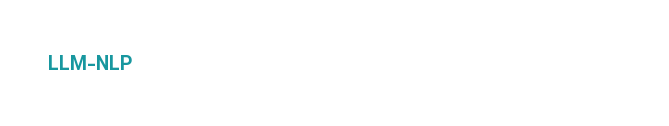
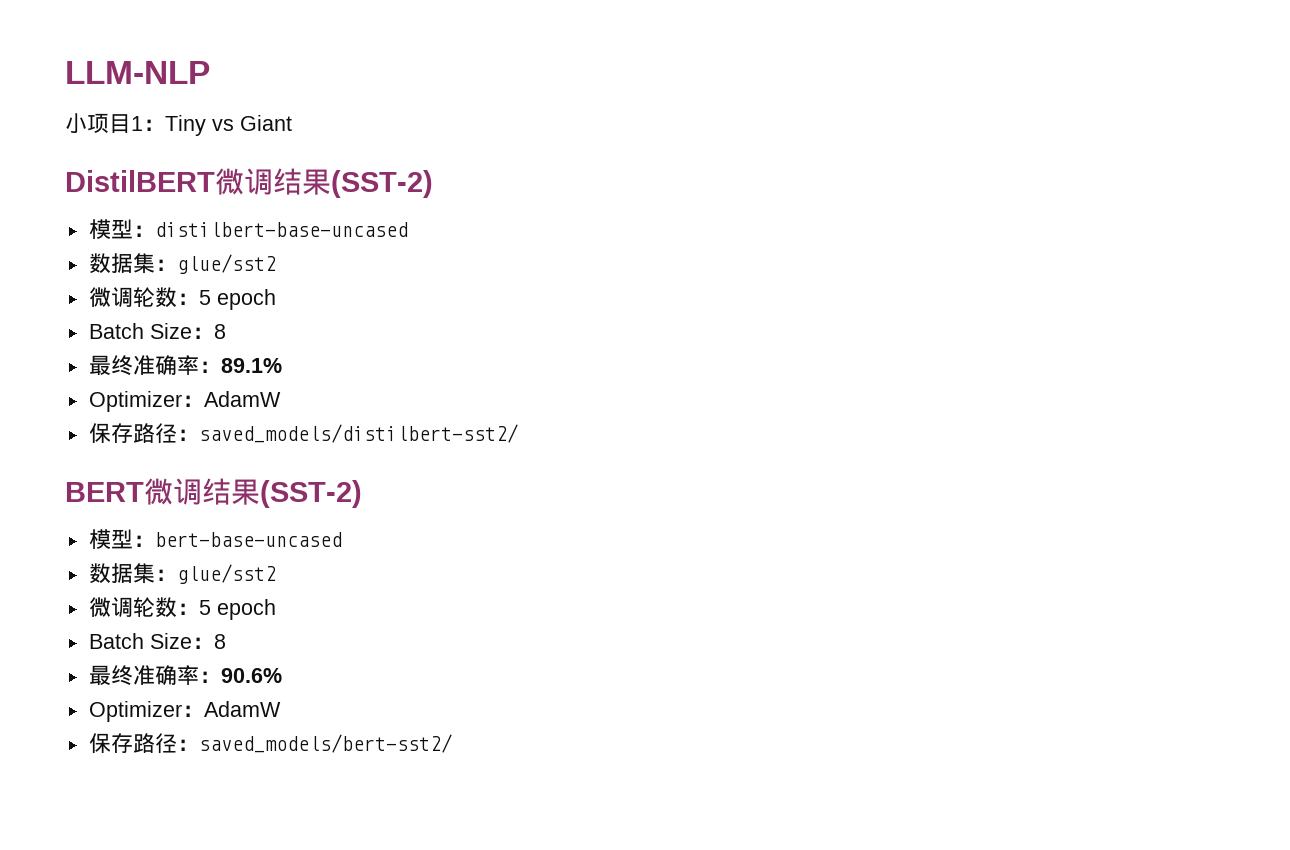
(132, 62) none -> [65,113,292,136] [65,168,433,198] [88,219,408,239] [88,253,276,274] [88,287,276,310] [88,323,226,339] [88,355,282,375] [88,391,281,412] [88,423,518,444] [65,478,362,508] [88,529,342,549] [88,563,276,584] [88,597,276,620] [88,633,226,649] [88,665,282,685] [88,701,281,722] [88,733,452,754] // 小项目1：Tiny vs Giant // DistilBERT微调结果(SST-2) // 模型：distilbert-base-uncased // 数据集：glue/sst2 // 微调轮数：5 epoch // Batch Size：8 // 最终准确率：89.1% // Optimizer：AdamW // 保存路径：saved_models/distilbert-sst2/ // BERT微调结果(SST-2) // 模型：bert-base-uncased // 数据集：glue/sst2 // 微调轮数：5 epoch // Batch Size：8 // 最终准确率：90.6% // Optimizer：AdamW // 保存路径：saved_models/bert-sst2/

